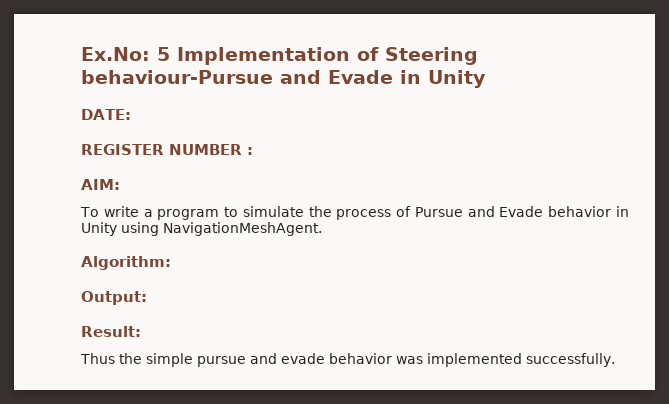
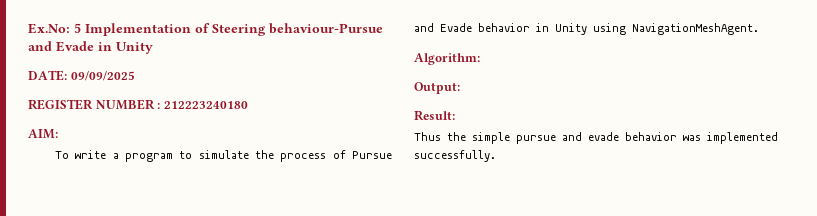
(131, 114) none -> [70,71,135,81] 09/09/2025
(253, 151) none -> [163,101,248,109] 212223240180

